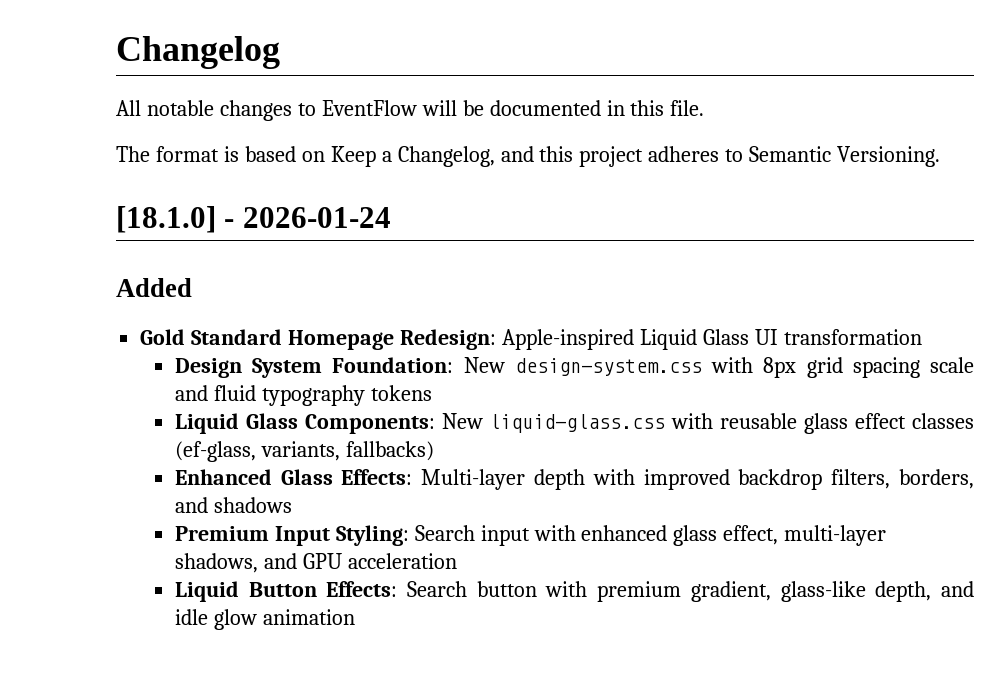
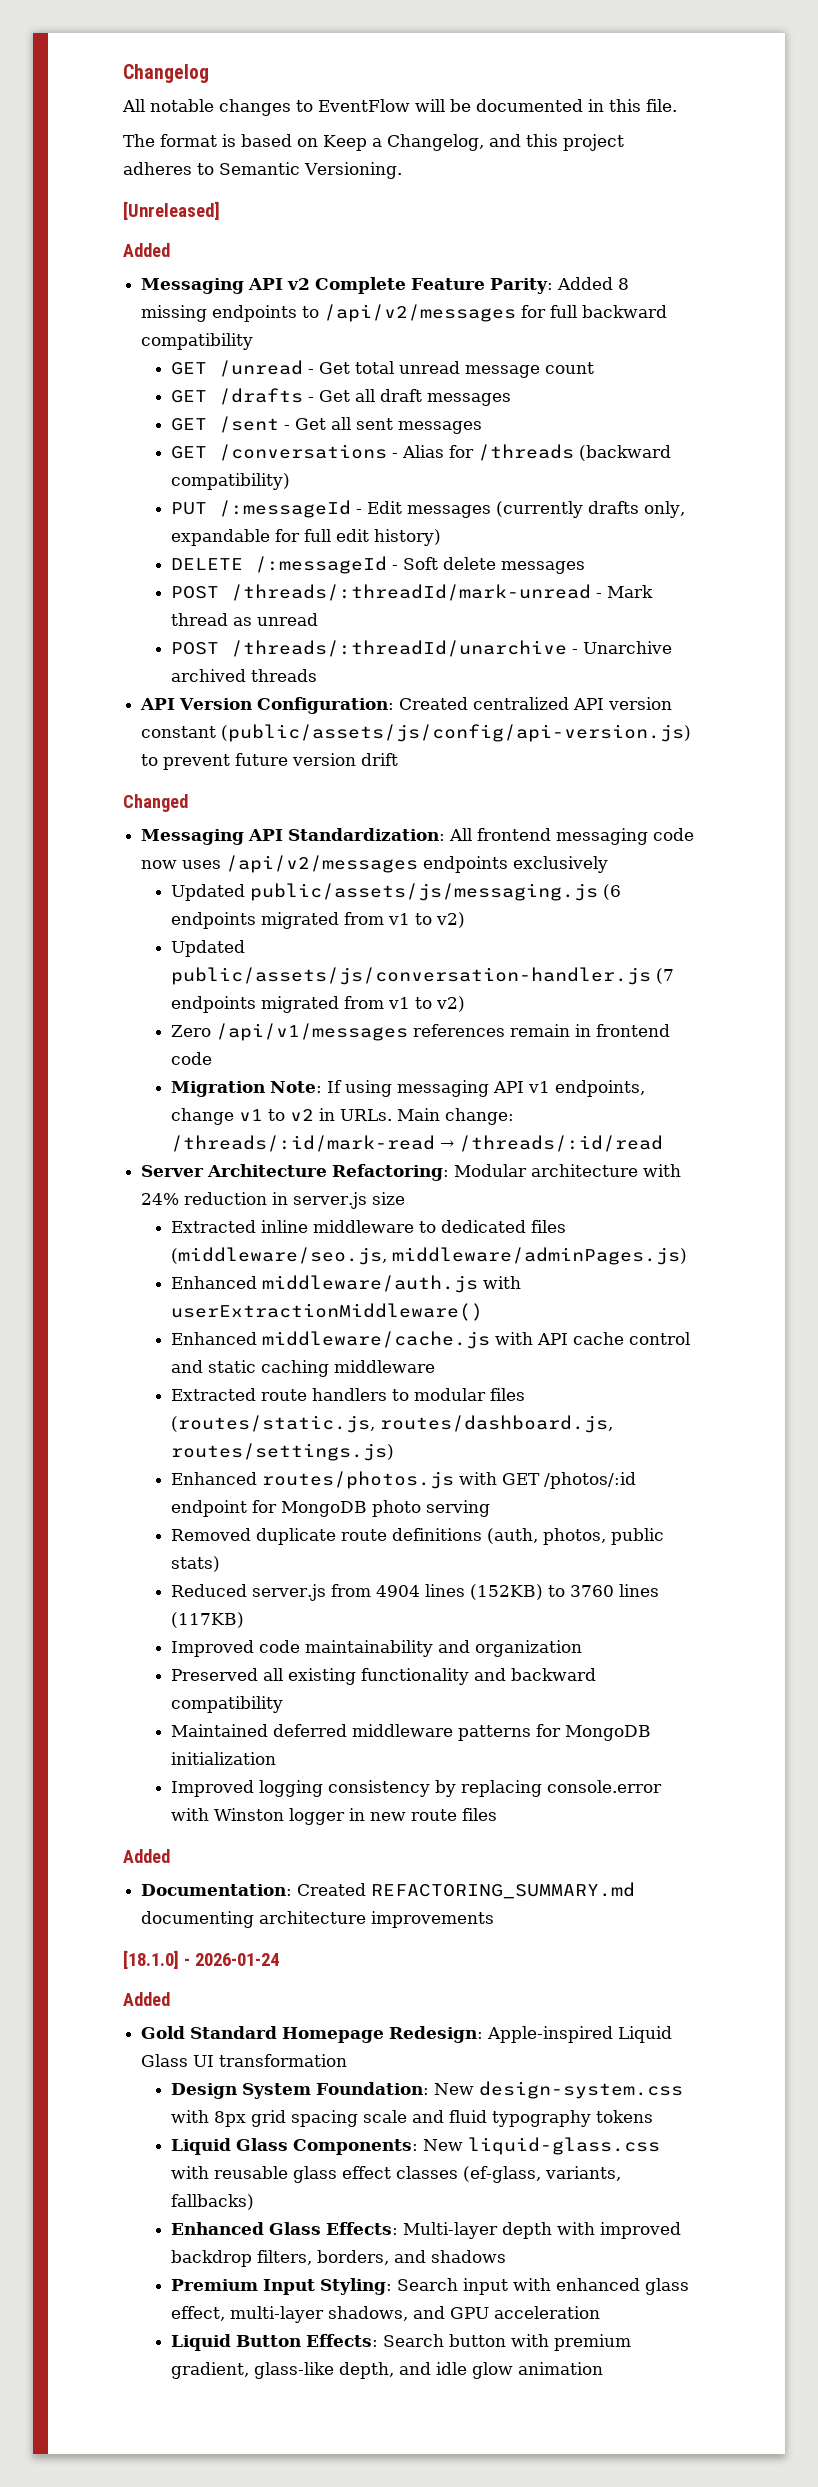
(941, 156) none -> [123,201,220,220] [123,243,170,257] [141,277,630,294] [141,304,668,322] [141,333,254,350] [170,360,594,378] [170,388,511,406] [170,416,482,434] [170,444,671,461] [170,473,290,490] [170,500,685,518] [170,529,441,546] [170,556,585,574] [170,584,653,601] [170,613,318,626] [170,640,672,657] [170,669,317,682] [140,697,673,714] [141,724,692,742] [141,753,399,770] [123,794,188,812] [141,828,695,845] [141,855,609,873] [170,883,621,901] [170,912,465,929] [170,940,245,957] [170,967,674,985] [170,996,465,1013] [170,1023,670,1041] [170,1052,212,1065] [170,1080,645,1097] [170,1108,514,1125] [170,1135,663,1152] [141,1164,682,1181] [141,1192,406,1209] [170,1220,566,1233] [170,1247,687,1265] [170,1275,521,1293] [170,1303,483,1321] [170,1331,690,1349] [170,1360,435,1377] [170,1388,525,1401] [170,1415,613,1433] [170,1443,394,1461] [170,1471,636,1489] [170,1500,490,1517] [170,1528,664,1545] [170,1556,220,1572] [170,1584,659,1601] [170,1612,244,1628] [170,1640,582,1657] [170,1668,596,1685] [170,1696,283,1713] [170,1724,651,1741] [170,1752,276,1765] [170,1780,662,1797] [170,1808,497,1825] [123,1849,170,1863] [141,1882,636,1899] [141,1911,495,1928] // [Unreleased] // Added // Messaging API v2 Complete Feature Parity: Added 8 missing endpoints to /api/v2/messages for full backward compatibility // GET /unread - Get total unread message count // GET /drafts - Get all draft messages // GET /sent - Get all sent messages // GET /conversations - Alias for /threads (backward compatibility) // PUT /:messageId - Edit messages (currently drafts only, expandable for full edit history) // DELETE /:messageId - Soft delete messages // POST /threads/:threadId/mark-unread - Mark thread as unread // POST /threads/:threadId/unarchive - Unarchive archived threads // API Version Configuration: Created centralized API version constant (public/assets/js/config/api-version.js) to prevent future version drift // Changed // Messaging API Standardization: All frontend messaging code now uses /api/v2/messages endpoints exclusively // Updated public/assets/js/messaging.js (6 endpoints migrated from v1 to v2) // Updated public/assets/js/conversation-handler.js (7 endpoints migrated from v1 to v2) // Zero /api/v1/messages references remain in frontend code // Migration Note: If using messaging API v1 endpoints, change v1 to v2 in URLs. Main change: /threads/:id/mark-read → /threads/:id/read // Server Architecture Refactoring: Modular architecture with 24% reduction in server.js size // Extracted inline middleware to dedicated files (middleware/seo.js, middleware/adminPages.js) // Enhanced middleware/auth.js with userExtractionMiddleware() // Enhanced middleware/cache.js with API cache control and static caching middleware // Extracted route handlers to modular files (routes/static.js, routes/dashboard.js, routes/settings.js) // Enhanced routes/photos.js with GET /photos/:id endpoint for MongoDB photo serving // Removed duplicate route definitions (auth, photos, public stats) // Reduced server.js from 4904 lines (152KB) to 3760 lines (117KB) // Improved code maintainability and organization // Preserved all existing functionality and backward compatibility // Maintained deferred middleware patterns for MongoDB initialization // Improved logging consistency by replacing console.error with Winston logger in new route files // Added // Documentation: Created REFACTORING_SUMMARY.md documenting architecture improvements

